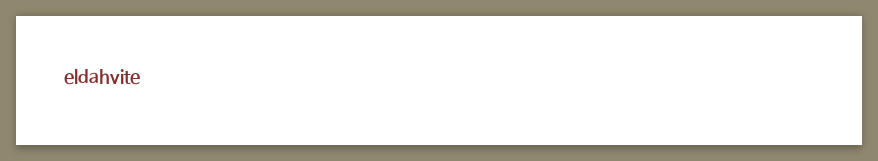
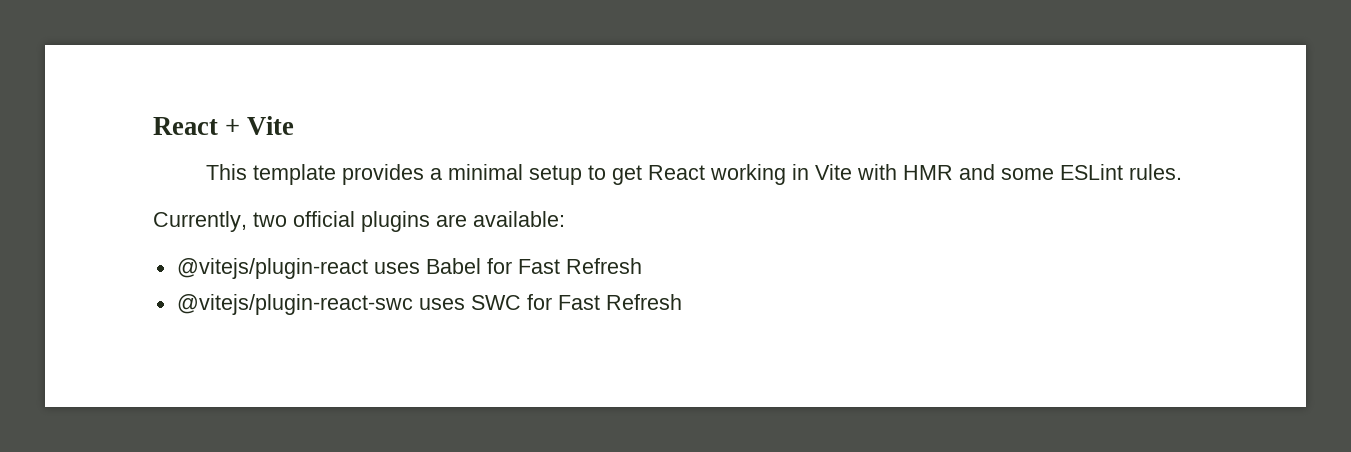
[64,69,140,85] eldahvite -> [153,116,295,135] [206,164,1183,185] [153,211,565,232] [176,258,642,279] [176,294,682,315] React + Vite // This template provides a minimal setup to get React working in Vite with HMR and some ESLint rules. // Currently, two official plugins are available: // @vitejs/plugin-react uses Babel for Fast Refresh // @vitejs/plugin-react-swc uses SWC for Fast Refresh

